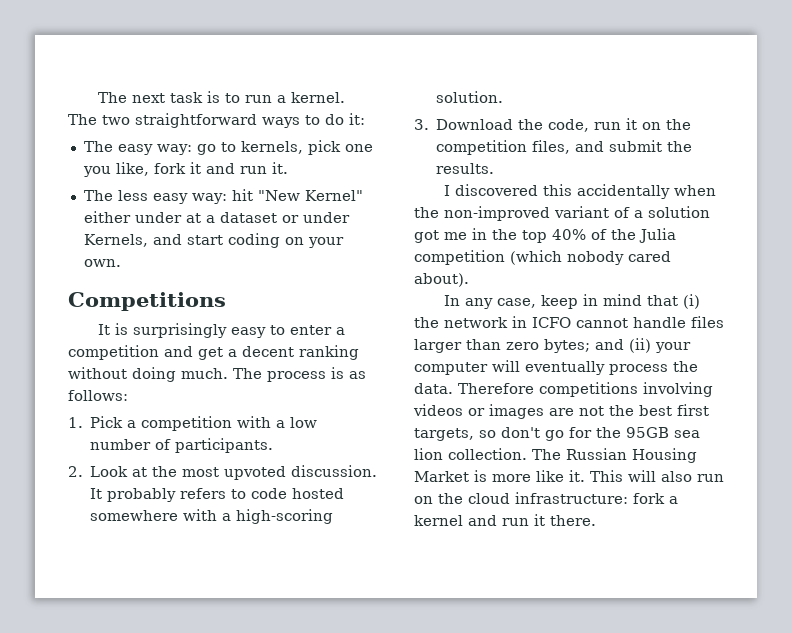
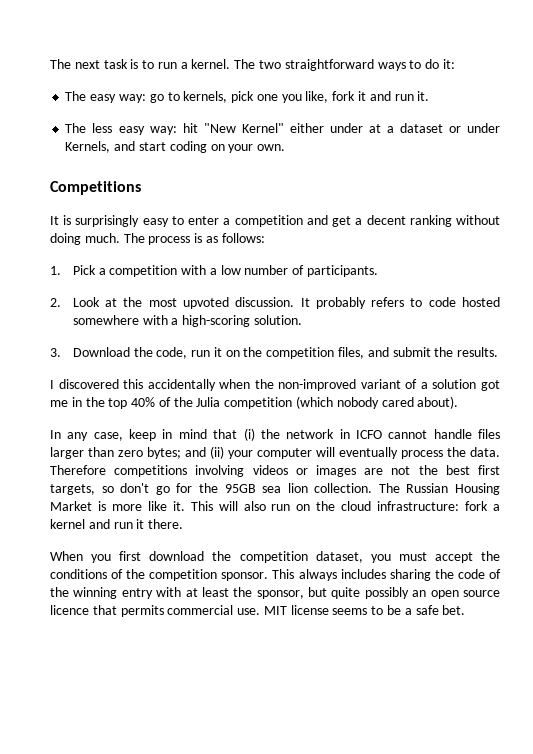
(596, 520) none -> [50,551,501,563] [50,569,501,581] [50,587,500,599] [50,605,466,617] // When you first download the competition dataset, you must accept the conditions of the competition sponsor. This always includes sharing the code of the winning entry with at least the sponsor, but quite possibly an open source licence that permits commercial use. MIT license seems to be a safe bet.

